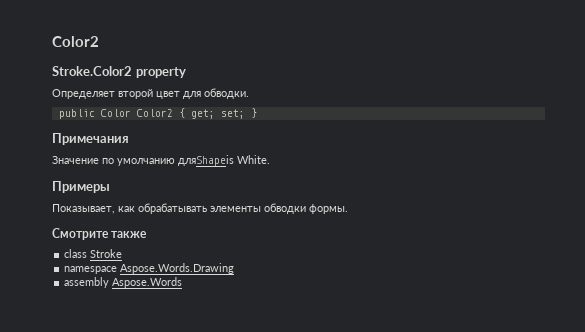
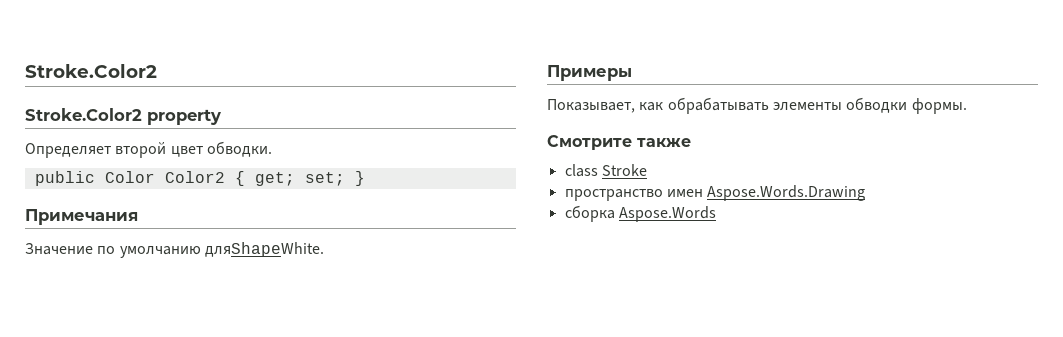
[52,36,99,47] Color2 -> [25,64,157,78] Stroke.Color2
[183,91,201,99] для -> (203, 151) none
[178,155,270,166] дляShapeis White. -> [204,242,324,257] дляShapeWhite.
[64,266,118,274] namespace -> [564,189,703,201] пространство имен
[64,277,110,288] assembly -> [564,205,615,222] сборка

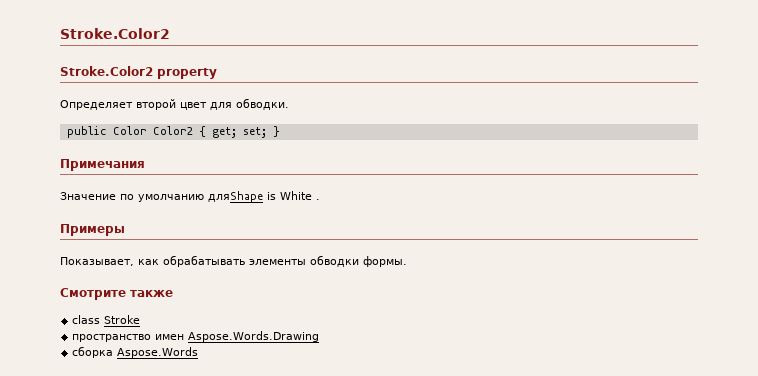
(203, 151) none -> [210,102,232,110] для
[204,242,324,257] дляShapeWhite. -> [208,191,320,203] дляShape is White .

